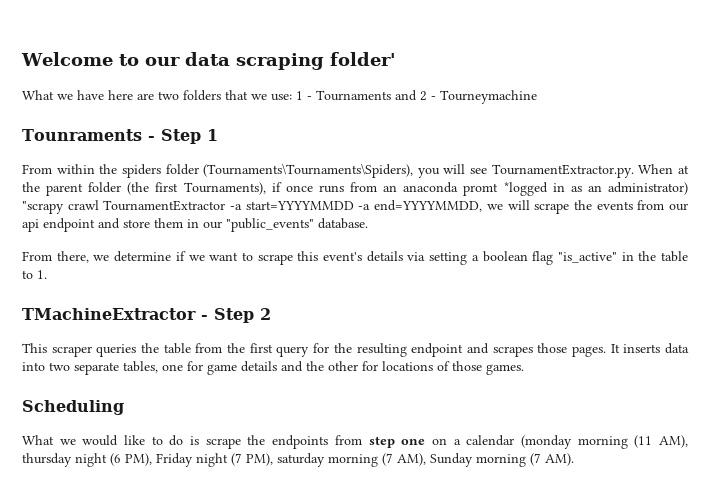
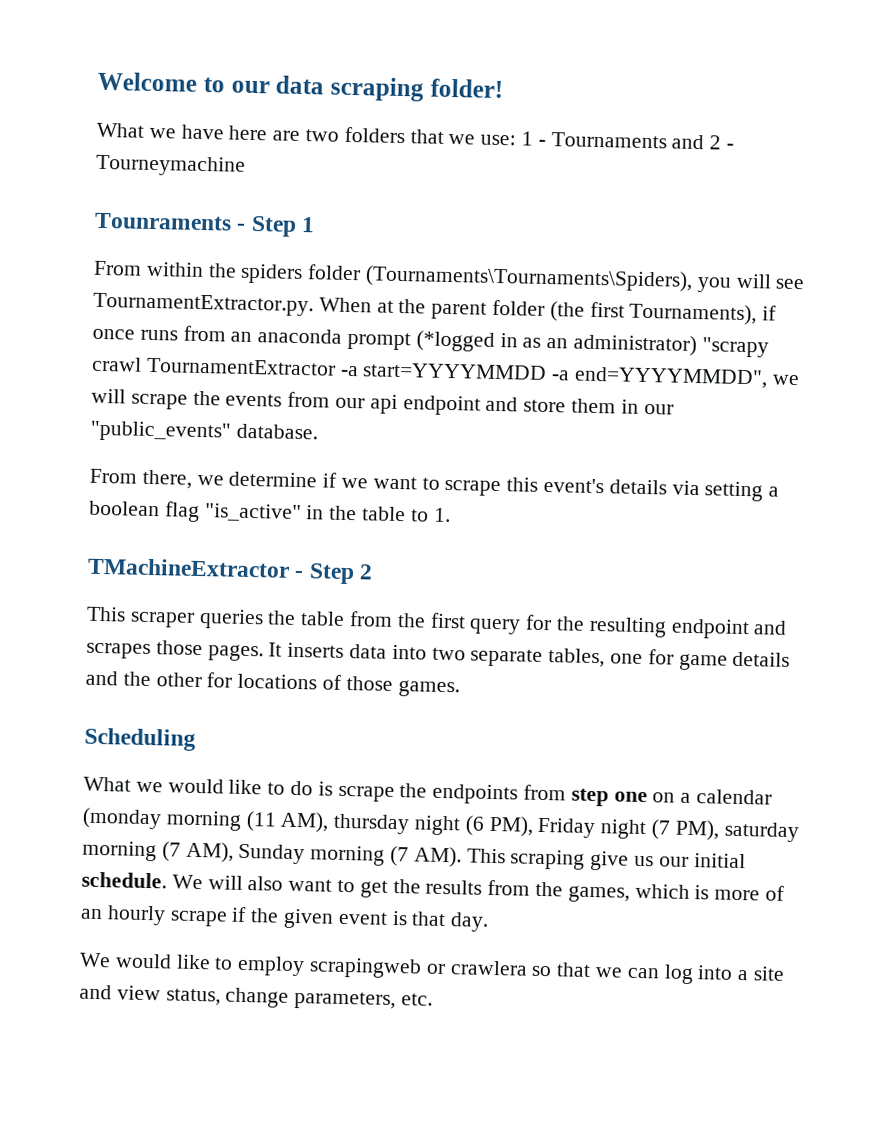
[329,52,396,66] folder' -> [429,78,503,99] folder!
[463,182,548,196] promt *logged -> [347,330,495,352] prompt (*logged
[374,200,483,212] end=YYYYMMDD, -> [574,366,769,389] end=YYYYMMDD",
(574, 459) none -> [466,848,746,871] [81,871,786,903] [80,905,490,932] [79,952,786,985] [79,984,434,1011] This scraping give us our initial schedule. We will also want to get the results from the games, which is more of an hourly scrape if the given event is that day. // We would like to employ scrapingweb or crawlera so that we can log into a site and view status, change parameters, etc.

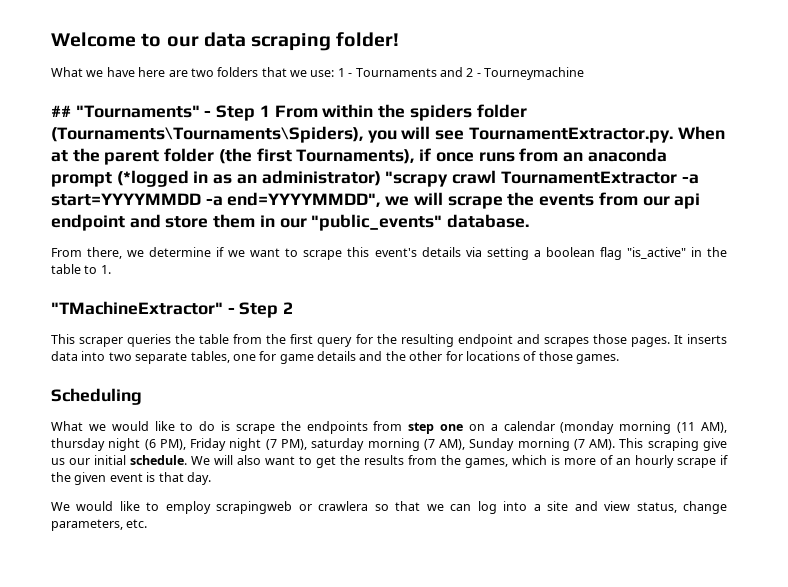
[94,212,232,231] Tounraments -> [51,105,200,118] ## "Tournaments"
(316, 225) // -> (270, 111) none
[87,557,290,578] TMachineExtractor -> [51,301,223,315] "TMachineExtractor"

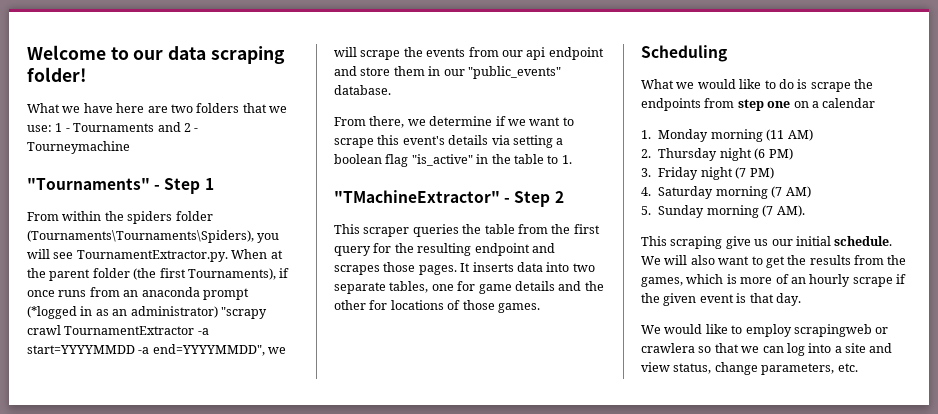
[51,105,71,117] ## -> (130, 147) none
(270, 111) none -> (214, 184) //
[560,421,728,434] [51,438,466,451] (monday morning (11 AM), thursday night (6 PM), Friday night (7 PM), saturday morning (7 AM), -> [641,129,813,142] [641,148,793,161] [641,167,774,180] [641,186,811,199] [641,206,651,215] // 1. Monday morning (11 AM) // 2. Thursday night (6 PM) // 3. Friday night (7 PM) // 4. Saturday morning (7 AM) // 5.
(616, 444) none -> (805, 211) //

